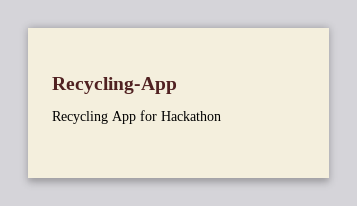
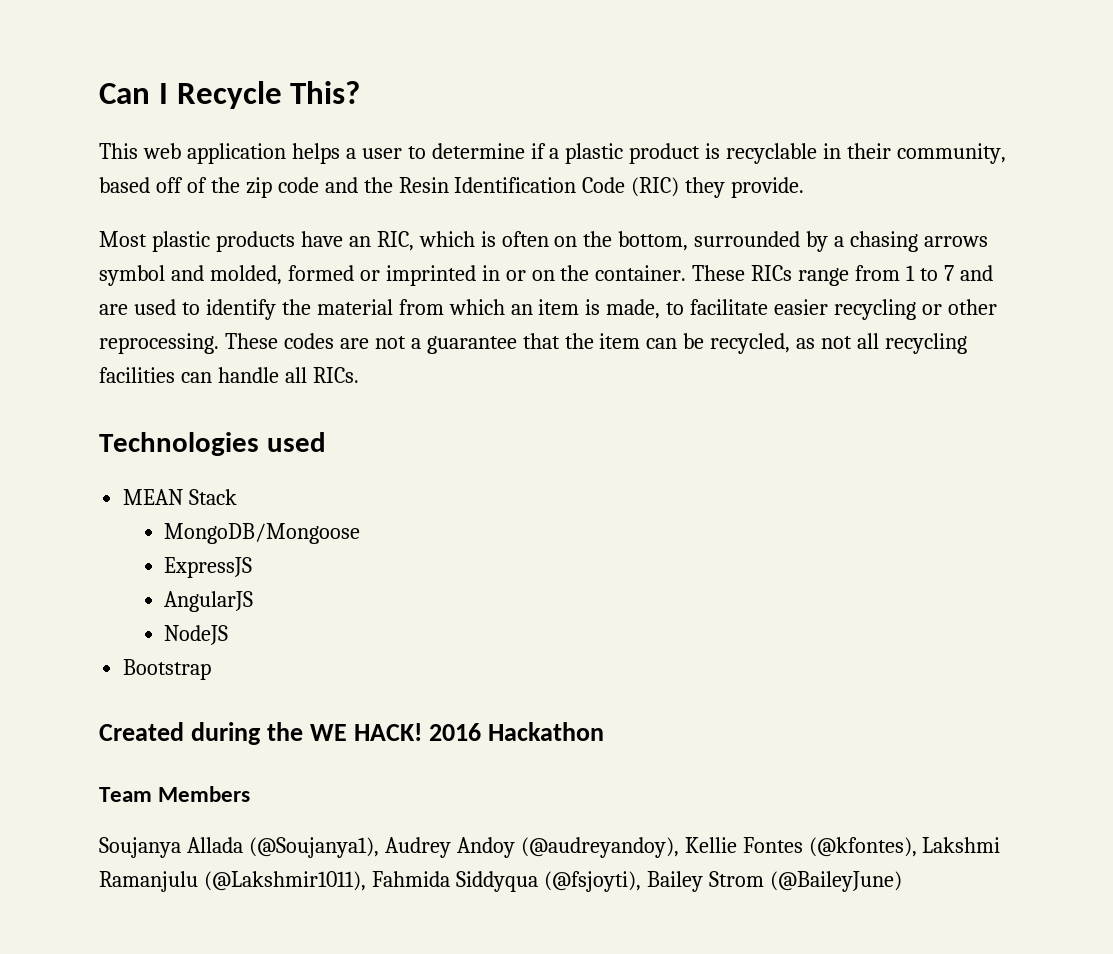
[52,77,177,94] [52,110,221,124] Recycling-App // Recycling App for Hackathon -> [99,81,361,109] [99,143,1007,164] [99,177,805,198] [99,231,989,252] [99,265,993,286] [99,299,997,320] [99,333,968,354] [99,367,359,383] [99,432,326,456] [123,489,238,505] [164,523,361,544] [164,557,253,578] [164,591,254,612] [164,625,229,645] [123,659,212,680] [99,722,605,745] [99,786,251,802] [99,837,1001,858] [99,871,902,892] Can I Recycle This? // This web application helps a user to determine if a plastic product is recyclable in their community, based off of the zip code and the Resin Identification Code (RIC) they provide. // Most plastic products have an RIC, which is often on the bottom, surrounded by a chasing arrows symbol and molded, formed or imprinted in or on the container. These RICs range from 1 to 7 and are used to identify the material from which an item is made, to facilitate easier recycling or other reprocessing. These codes are not a guarantee that the item can be recycled, as not all recycling facilities can handle all RICs. // Technologies used // MEAN Stack // MongoDB/Mongoose // ExpressJS // AngularJS // NodeJS // Bootstrap // Created during the WE HACK! 2016 Hackathon // Team Members // Soujanya Allada (@Soujanya1), Audrey Andoy (@audreyandoy), Kellie Fontes (@kfontes), Lakshmi Ramanjulu (@Lakshmir1011), Fahmida Siddyqua (@fsjoyti), Bailey Strom (@BaileyJune)

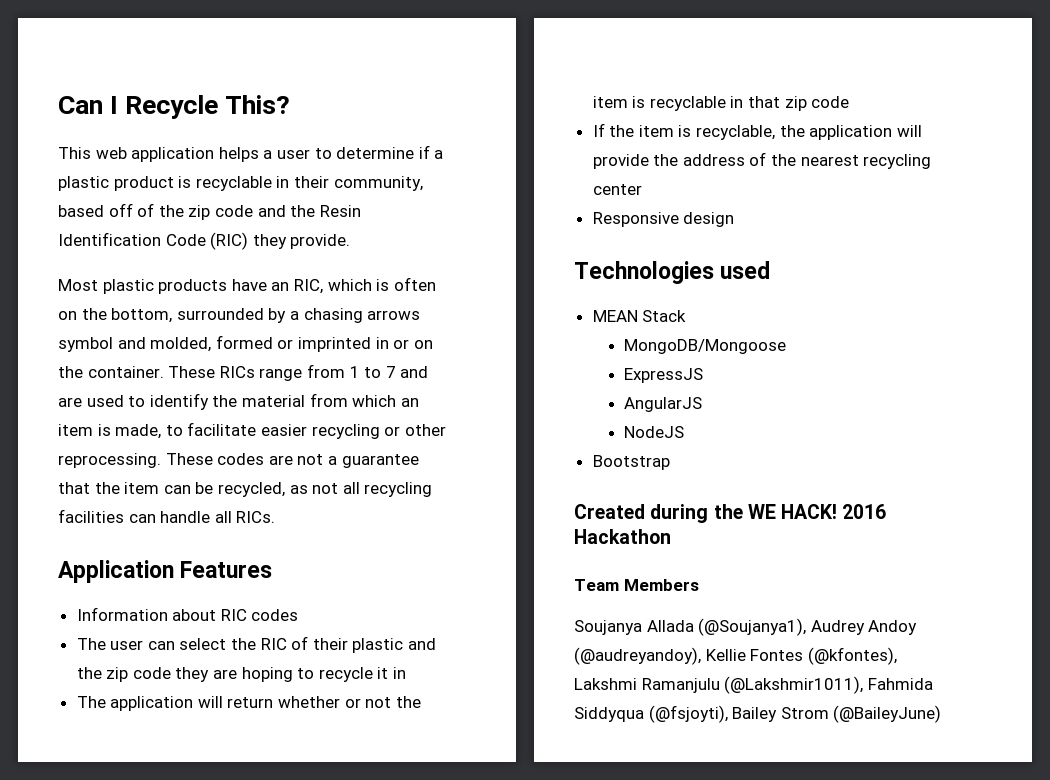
(359, 375) none -> [58,560,273,583] [76,607,299,621] [76,636,437,653] [76,667,407,682] [76,696,421,711] [592,96,850,111] [592,123,922,140] [592,152,932,169] [592,184,642,195] [592,212,735,227] // Application Features // Information about RIC codes // The user can select the RIC of their plastic and the zip code they are hoping to recycle it in // The application will return whether or not the item is recyclable in that zip code // If the item is recyclable, the application will provide the address of the nearest recycling center // Responsive design

